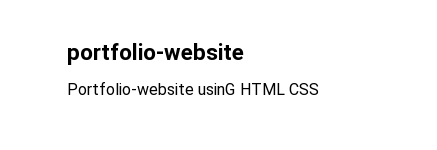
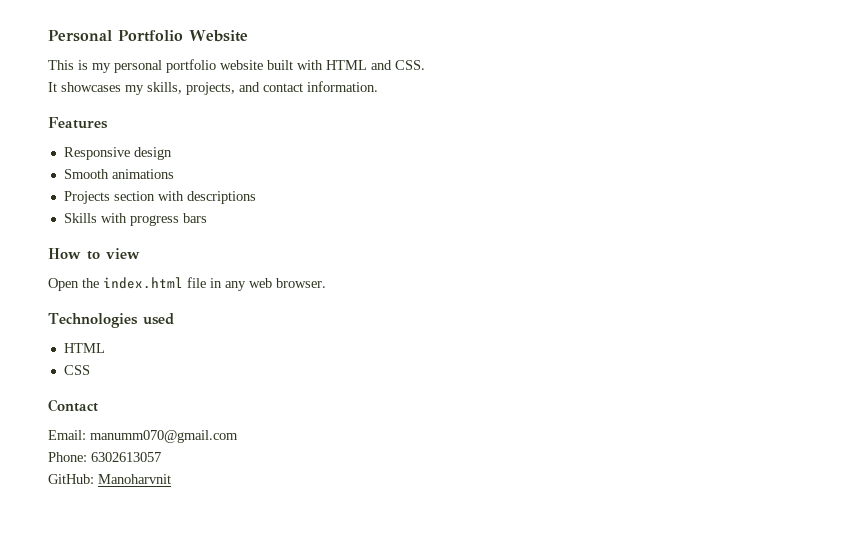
[67,43,244,65] [67,81,319,95] portfolio-website // Portfolio-website usinG HTML CSS -> [48,30,248,42] [48,59,425,73] [48,81,378,95] [48,117,108,129] [63,147,172,160] [63,169,174,179] [63,191,256,204] [63,213,207,226] [48,248,140,260] [48,277,326,291] [48,313,174,328] [63,343,105,353] [63,365,90,375] [48,399,98,412] [48,430,238,443] [48,452,161,462] [48,474,171,484] Personal Portfolio Website // This is my personal portfolio website built with HTML and CSS. // It showcases my skills, projects, and contact information. // Features // Responsive design // Smooth animations // Projects section with descriptions // Skills with progress bars // How to view // Open the index.html file in any web browser. // Technologies used // HTML // CSS // Contact // Email: manumm070@gmail.com // Phone: 6302613057 // GitHub: Manoharvnit

